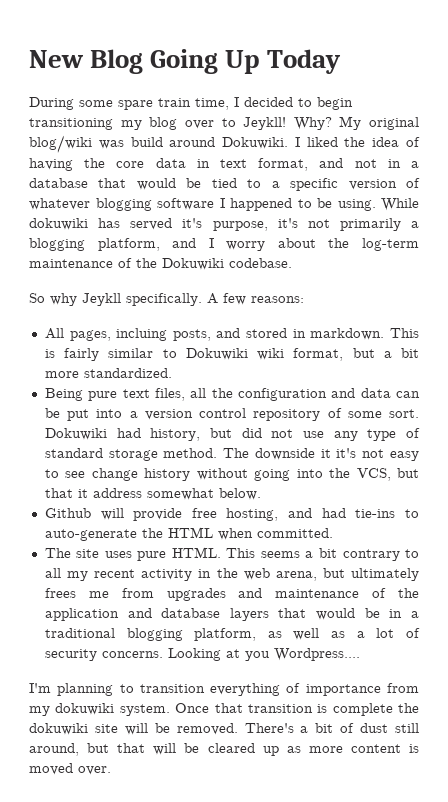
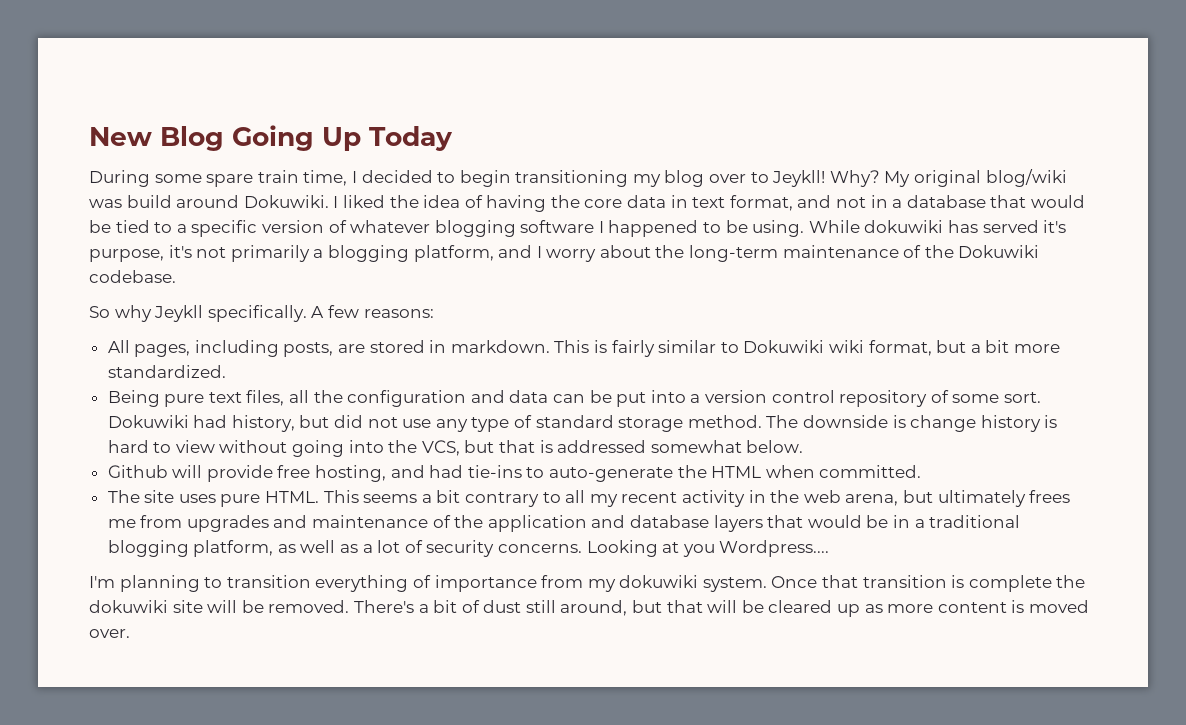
[362,238,419,251] log-term -> [689,245,779,262] long-term
[116,328,241,341] incluing posts, and -> [194,340,366,357] including posts, are
[320,448,420,461] [44,468,191,481] it it's not easy to see change history -> [892,415,1058,432] [107,440,215,453] is change history is hard to view
[77,488,142,498] it address -> [539,440,647,453] is addressed

